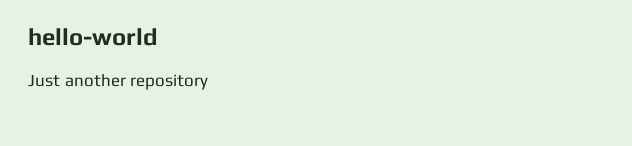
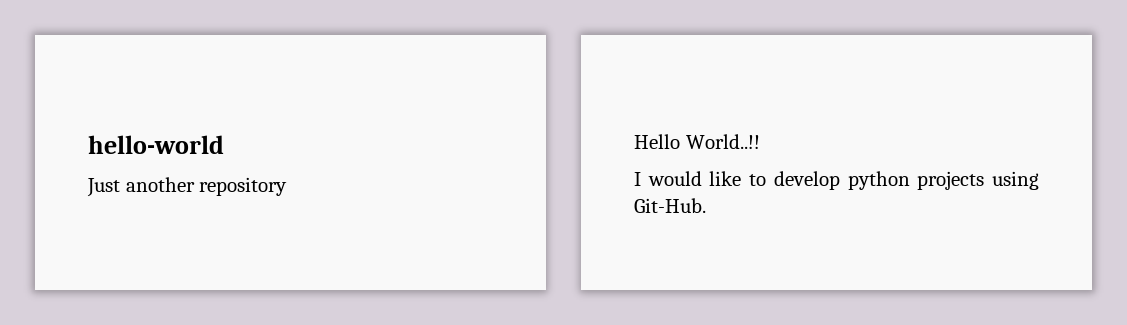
(209, 82) none -> [634,134,760,149] [634,171,1039,190] [634,198,706,213] // Hello World..!! // I would like to develop python projects using Git-Hub.

